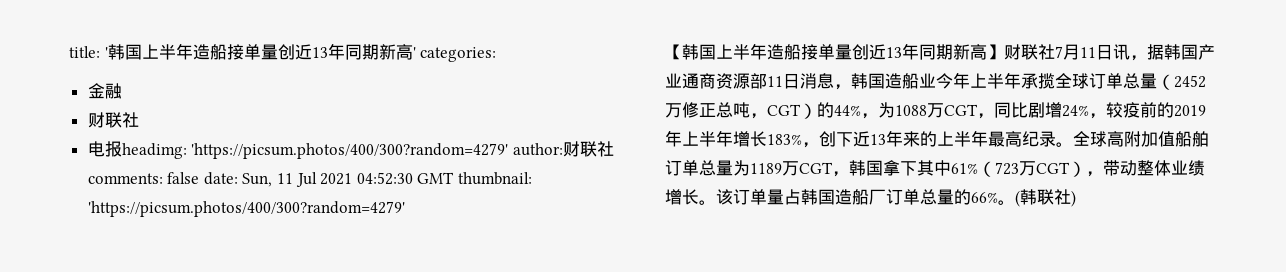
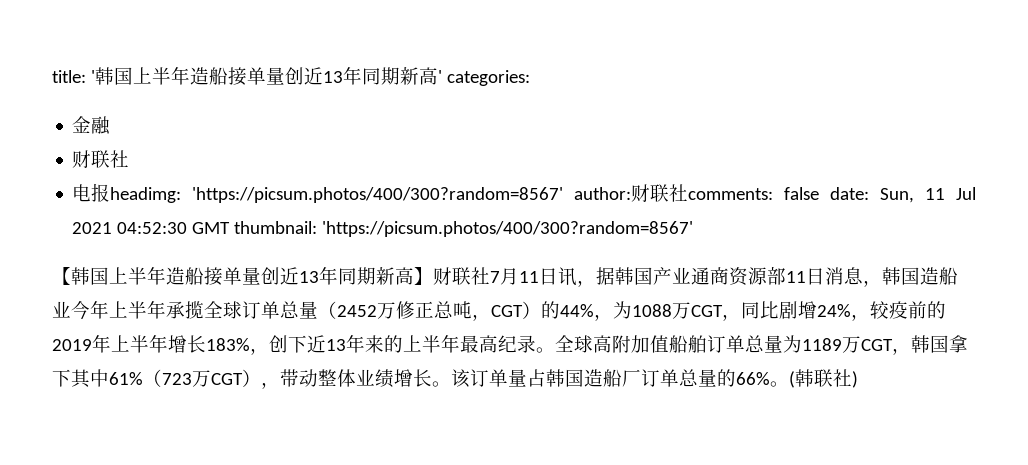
[191,143,509,159] 'https://picsum.photos/400/300?random=4279' -> [192,187,564,203] 'https://picsum.photos/400/300?random=8567'
[87,201,405,217] 'https://picsum.photos/400/300?random=4279' -> [322,221,694,237] 'https://picsum.photos/400/300?random=8567'

